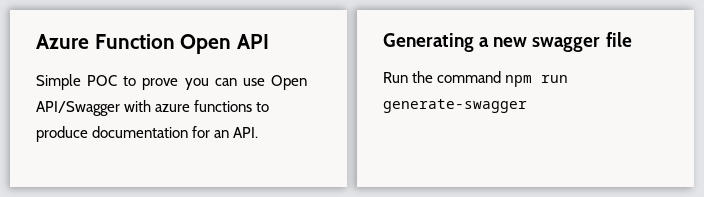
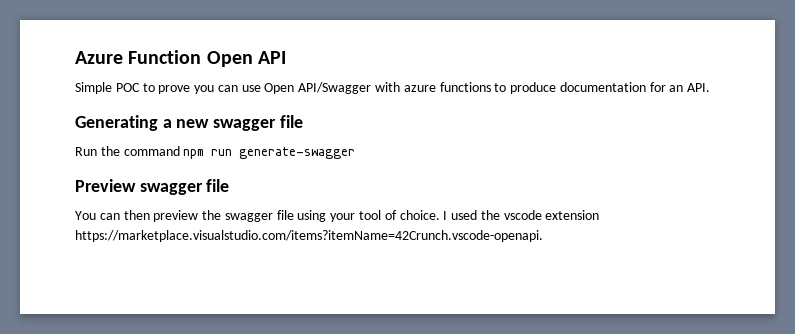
(527, 106) none -> [75,179,230,195] [75,210,600,222] [75,230,543,242] // Preview swagger file // You can then preview the swagger file using your tool of choice. I used the vscode extension https://marketplace.visualstudio.com/items?itemName=42Crunch.vscode-openapi.

